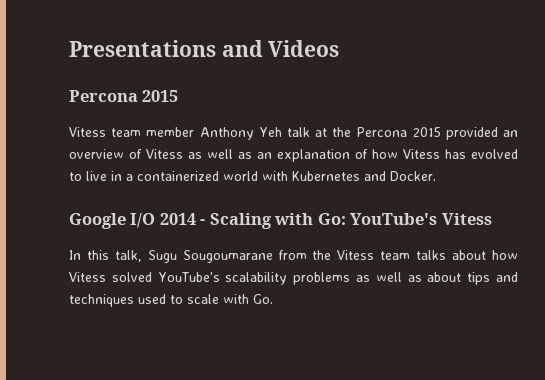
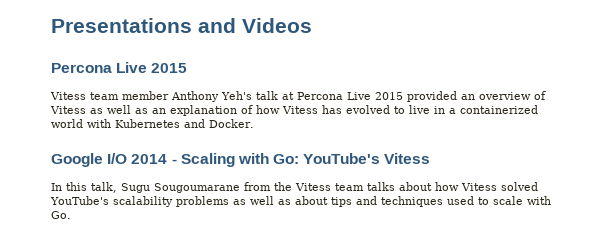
(138, 96) none -> [116,62,148,73] Live
[258,127,282,137] Yeh -> [221,91,252,100] Yeh's
[332,127,408,137] the Percona -> [297,92,371,100] Percona Live

